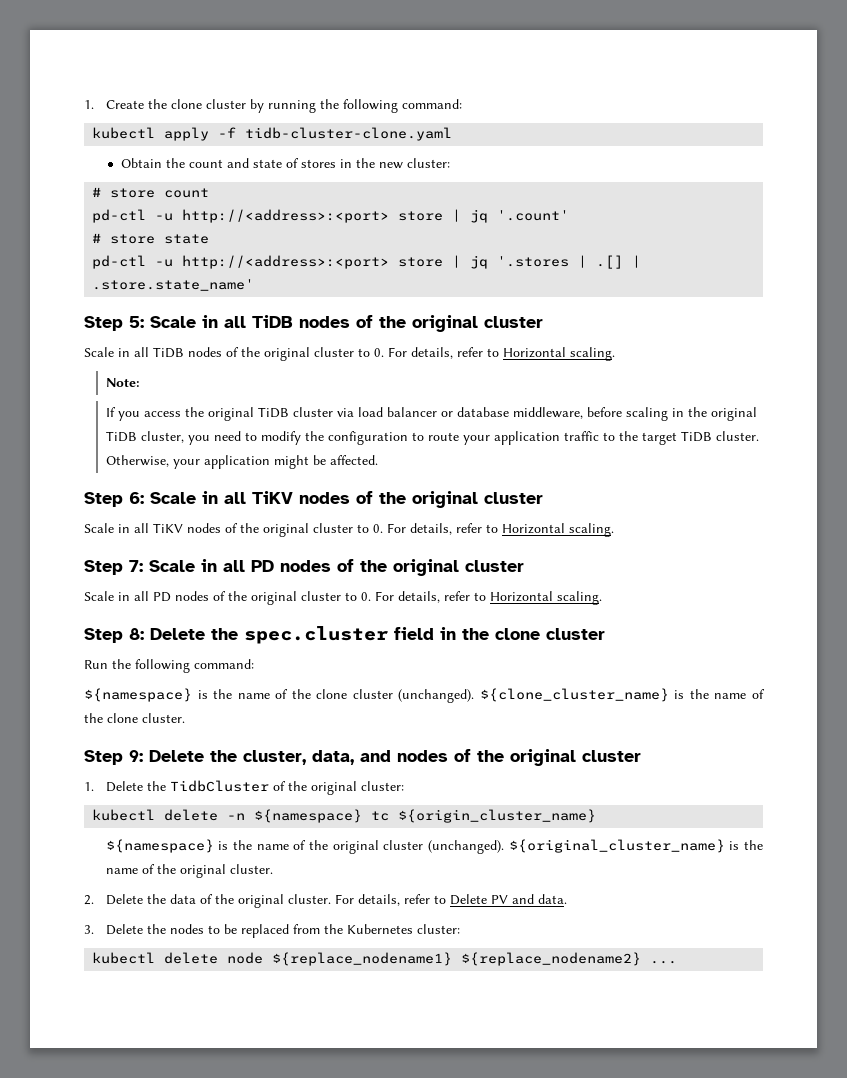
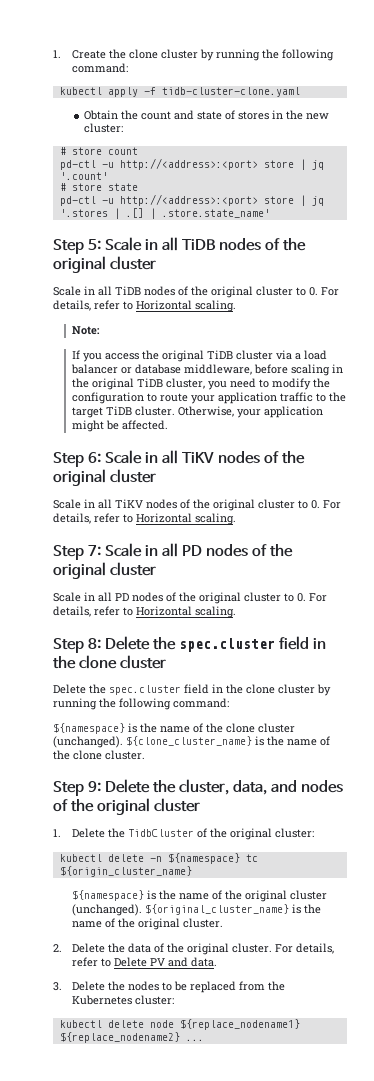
(354, 412) none -> [294,353,301,360] a
[84,660,108,669] Run -> [53,684,331,696] [53,698,97,710] Delete the spec.cluster field in the clone cluster by running

